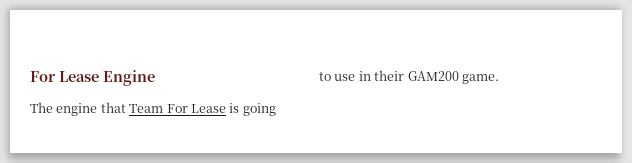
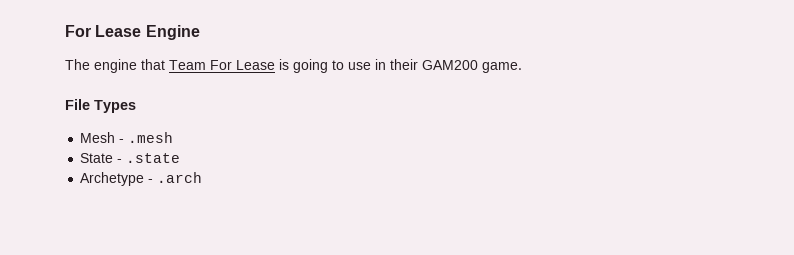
(499, 79) none -> [65,99,136,113] [80,132,174,143] [80,153,181,163] [80,172,203,186] // File Types // Mesh - .mesh // State - .state // Archetype - .arch

